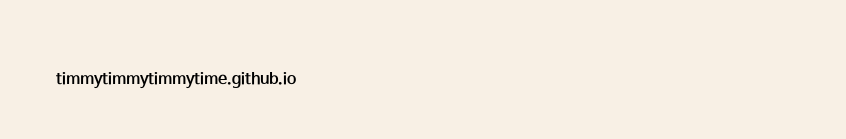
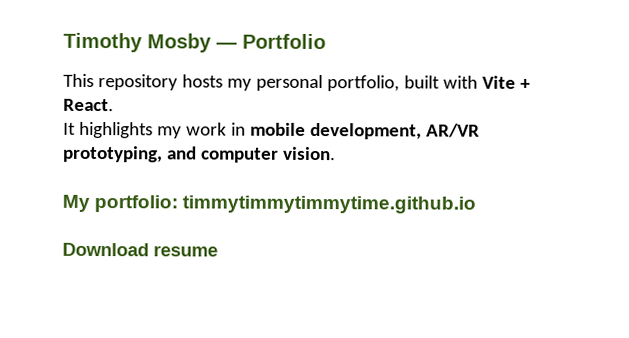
(56, 80) none -> [63,32,326,53] [63,73,531,92] [63,98,114,112] [63,121,480,140] [63,145,336,163] [62,194,179,213] Timothy Mosby — Portfolio // This repository hosts my personal portfolio, built with Vite + React. // It highlights my work in mobile development, AR/VR prototyping, and computer vision. // My portfolio:
(296, 80) none -> [62,242,218,257] // Download resume

